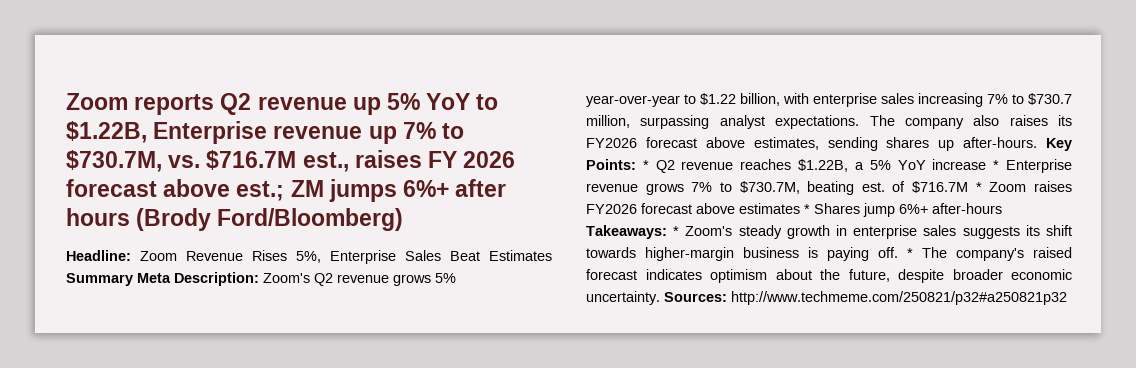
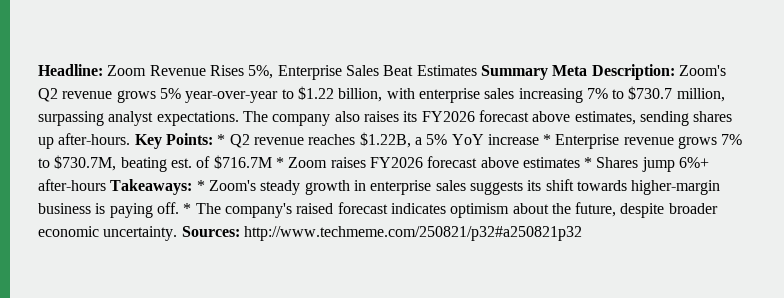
[66,93,499,115] [66,121,465,144] [66,150,516,172] [66,179,507,202] [66,208,404,231] Zoom reports Q2 revenue up 5% YoY to $1.22B, Enterprise revenue up 7% to $730.7M, vs. $716.7M est., raises FY 2026 forecast above est.; ZM jumps 6%+ after hours (Brody Ford/Bloomberg) // -> (38, 70) none

